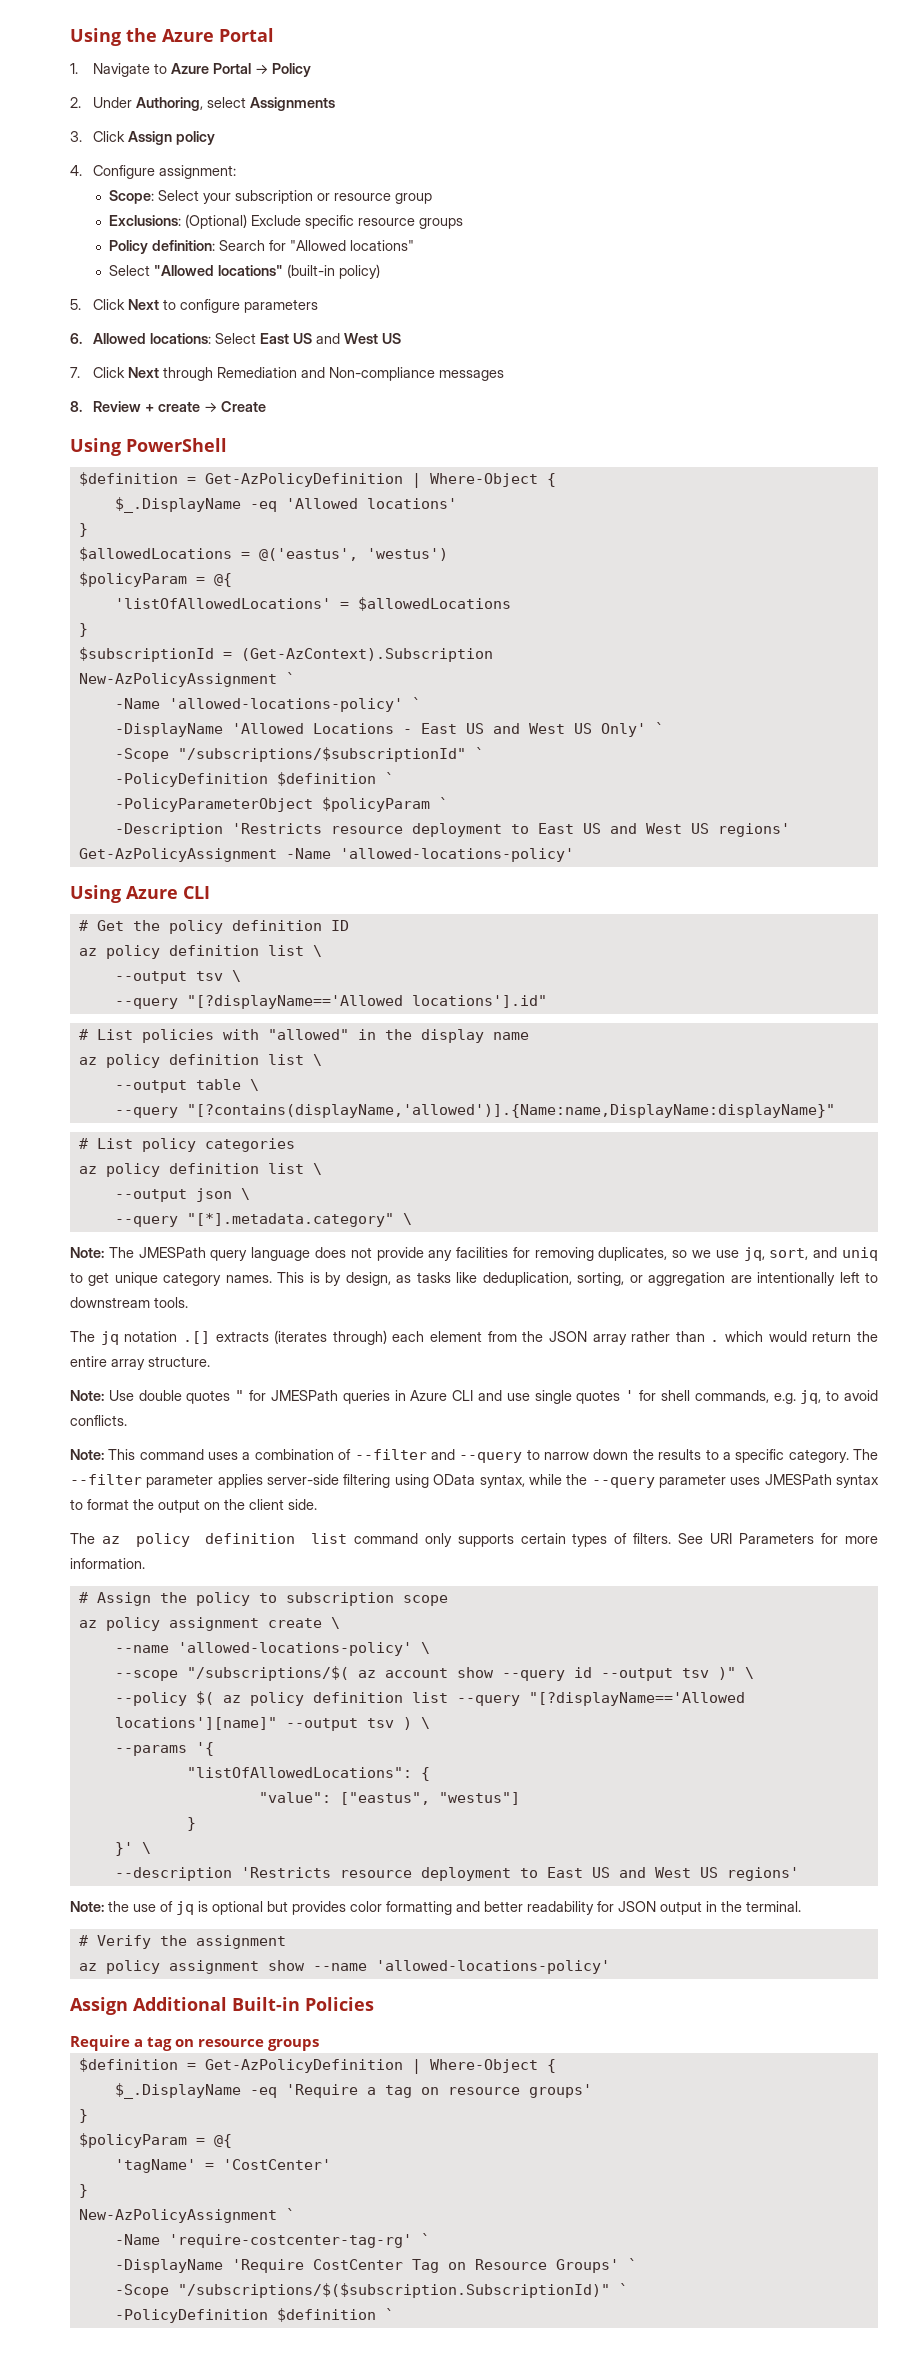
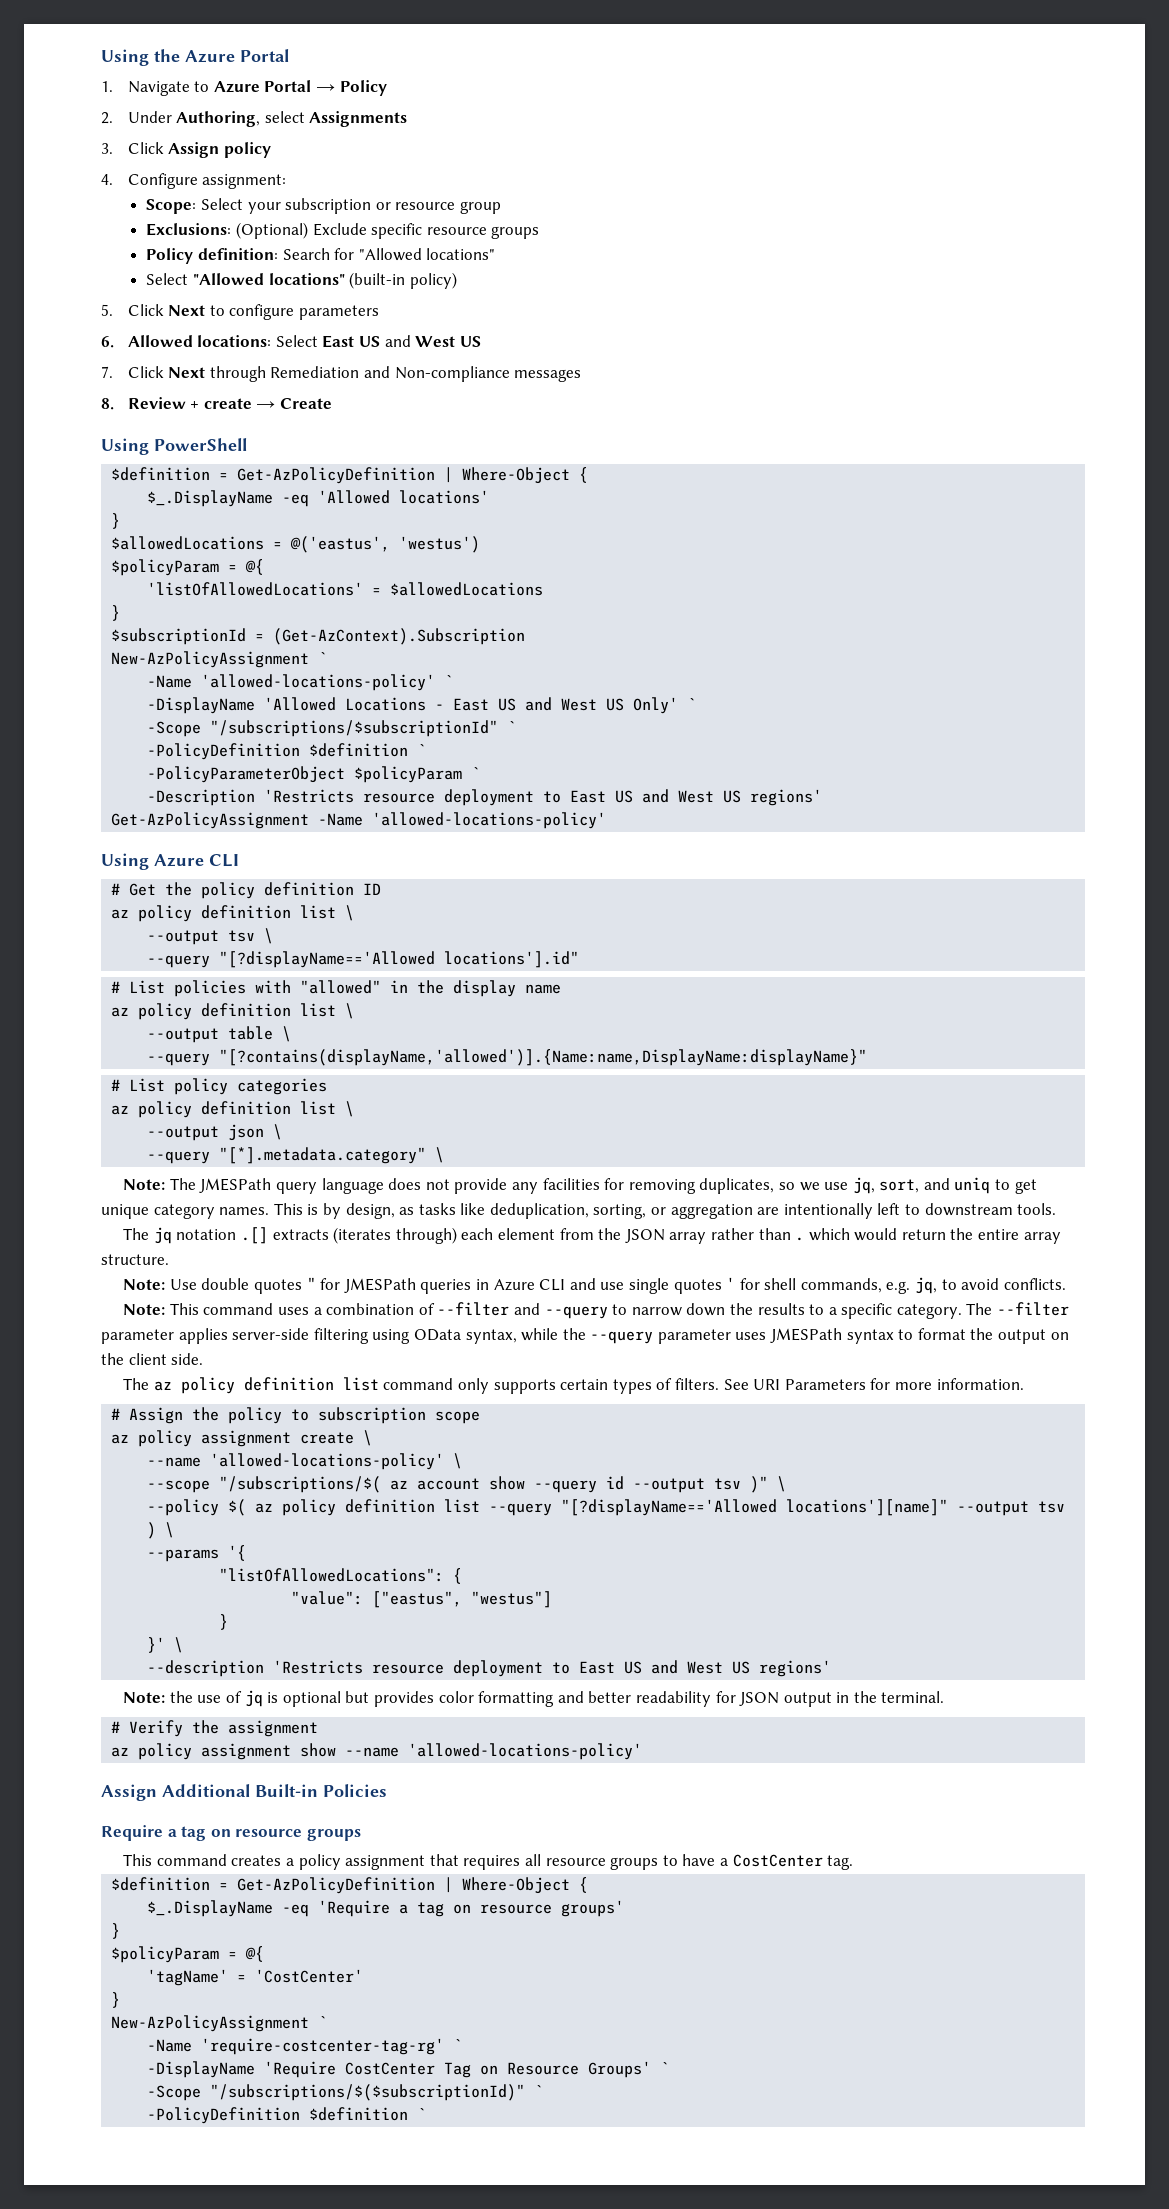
(320, 2045) none -> [123,1854,854,1870] // This command creates a policy assignment that requires all resource groups to have a CostCenter tag.
[177,2283,610,2298] "/subscriptions/$($subscription.SubscriptionId)" -> [210,2084,526,2101] "/subscriptions/$($subscriptionId)"

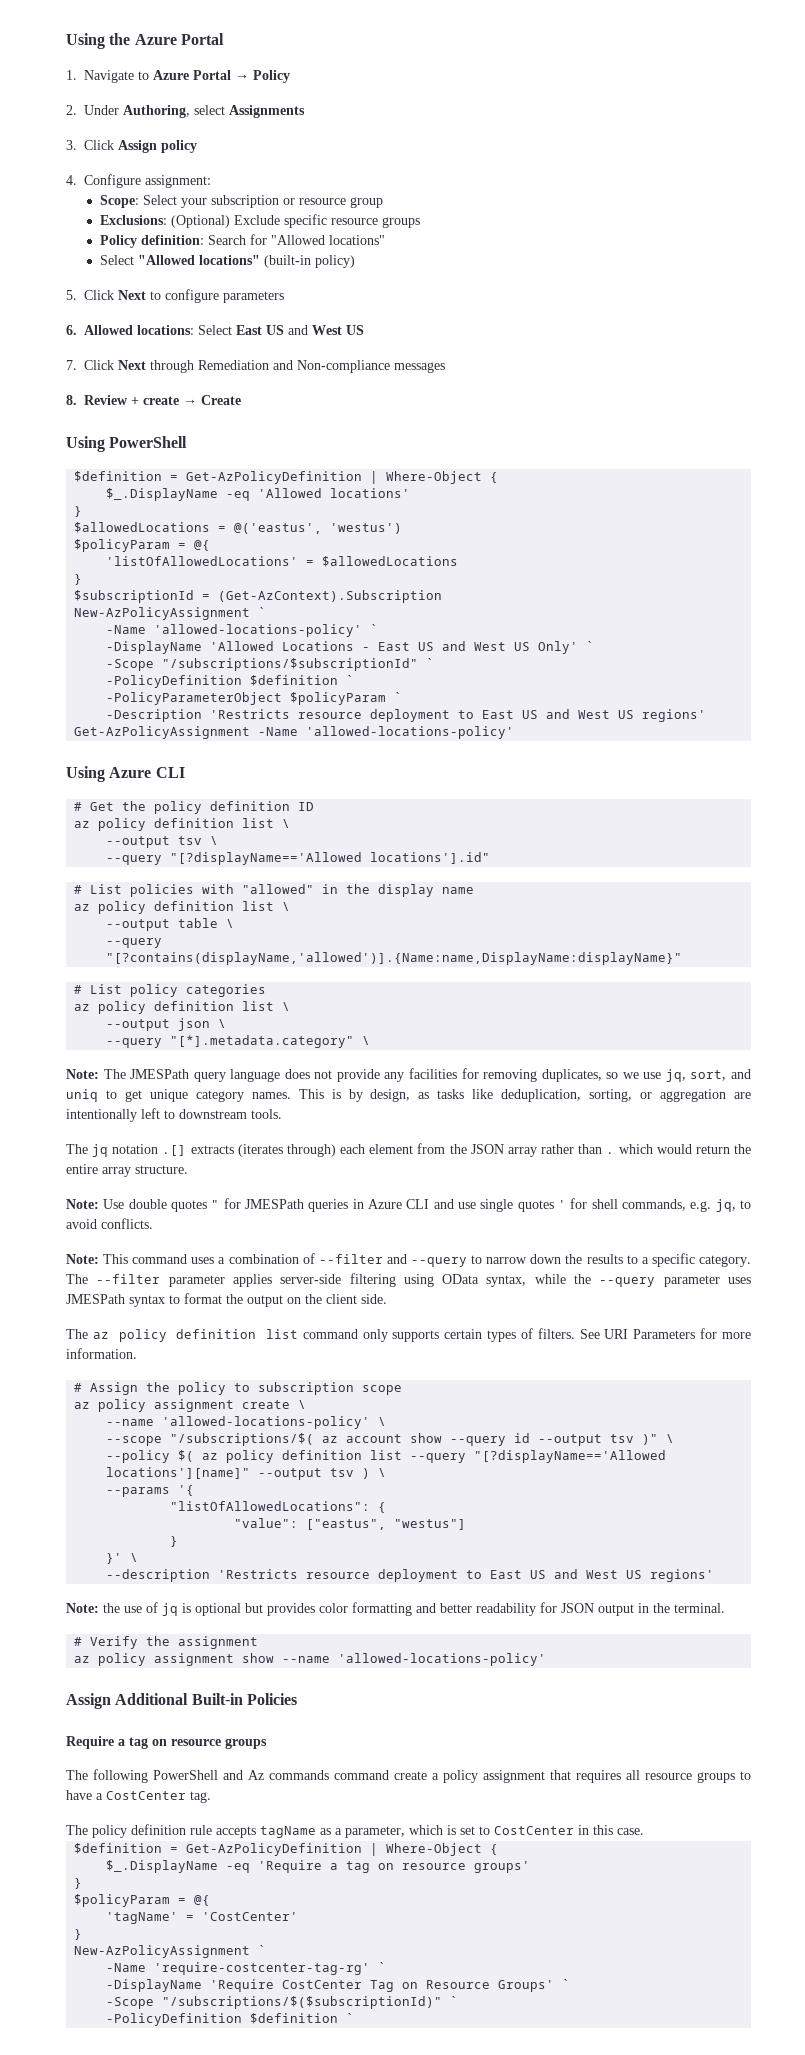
[123,1854,282,1866] This command creates -> [66,1769,427,1783] The following PowerShell and Az commands command create
(854, 1862) none -> [66,1824,644,1838] // The policy definition rule accepts tagName as a parameter, which is set to CostCenter in this case.

